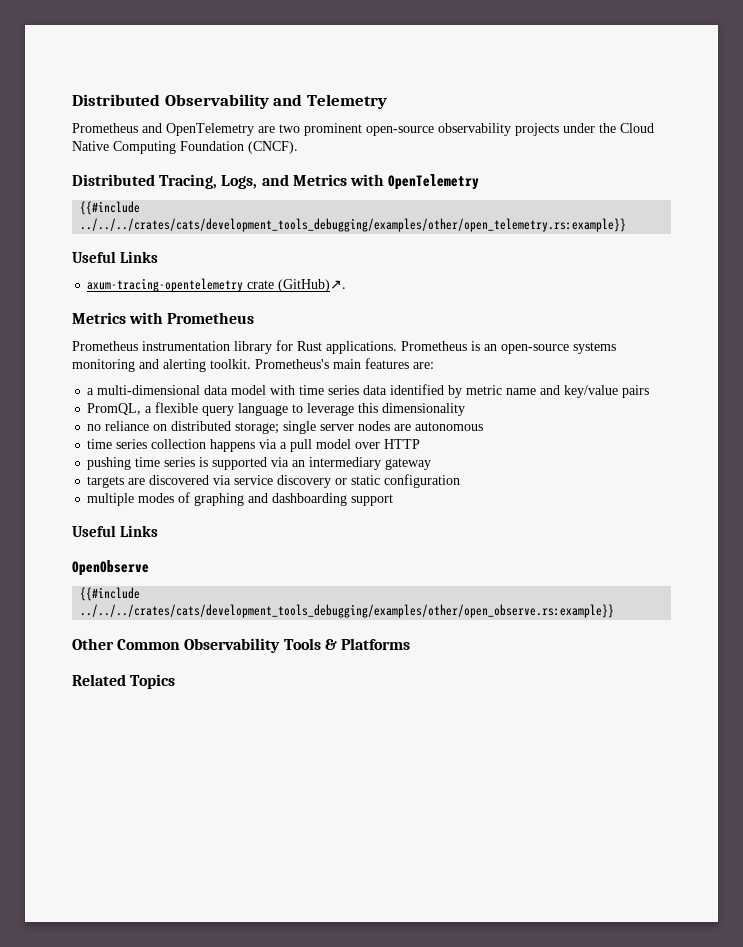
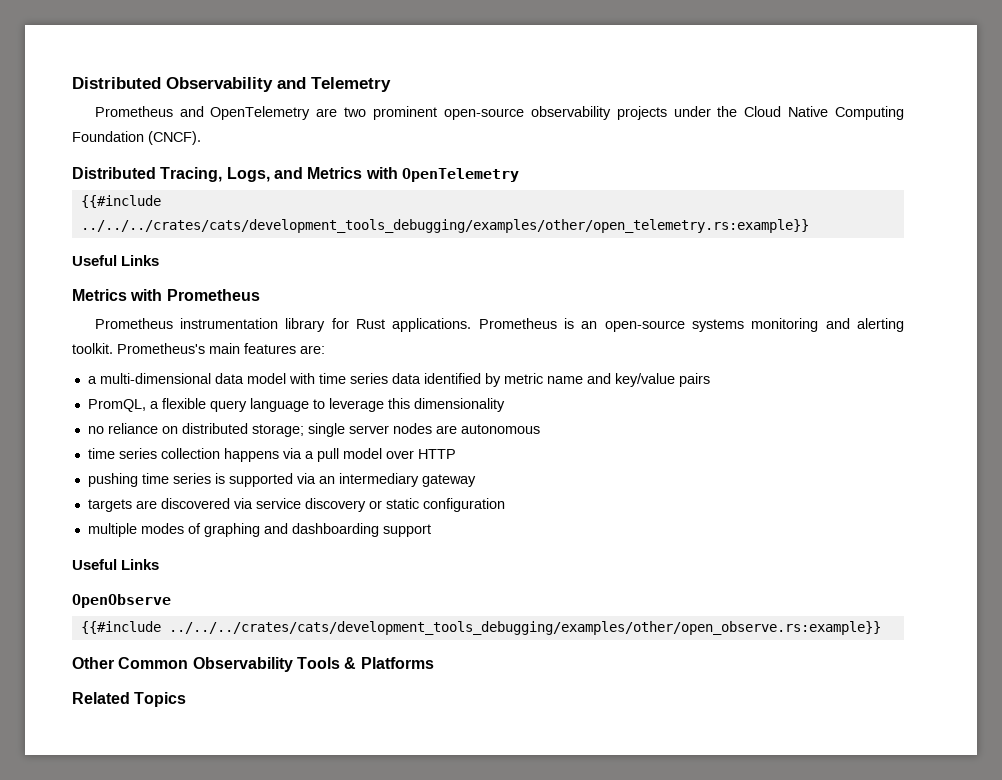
[87,278,347,292] // axum-tracing-opentelemetry crate (GitHub)↗. -> (160, 260) none

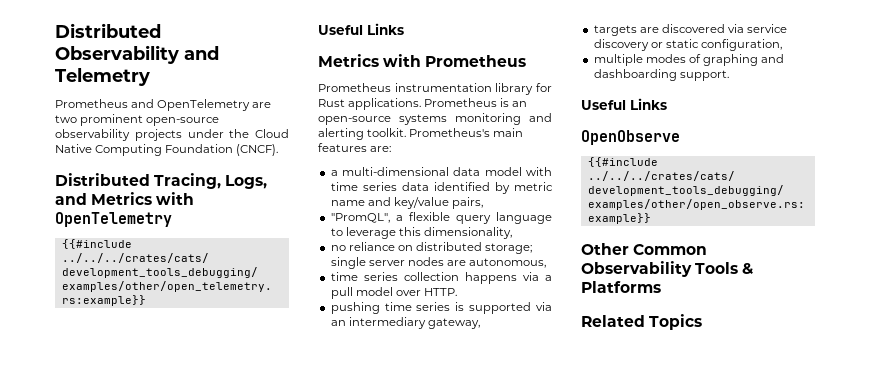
[678,373,710,387] [87,399,146,412] pairs // PromQL, -> [451,197,483,209] [330,213,390,223] pairs, // "PromQL",
[413,398,505,412] dimensionality -> [423,227,512,239] dimensionality,
[460,424,540,434] autonomous -> [469,258,547,268] autonomous,
[417,449,456,459] HTTP -> [423,288,457,296] HTTP.
[421,474,476,487] gateway -> [427,318,480,329] gateway,
[422,498,505,512] configuration -> [700,39,782,51] configuration,
[382,524,431,537] support -> [679,70,729,81] support.

